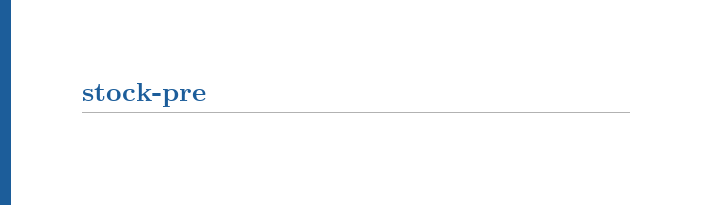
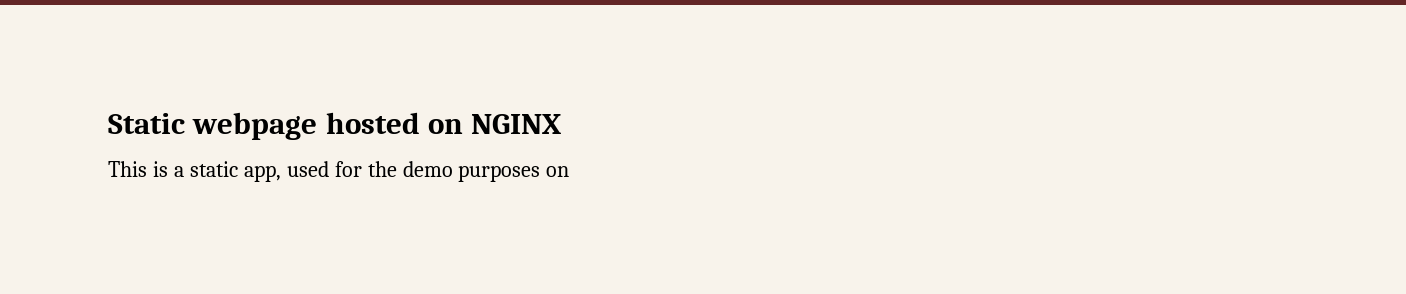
[82,83,206,107] stock-pre -> [108,112,563,140] [108,161,570,182] Static webpage hosted on NGINX // This is a static app, used for the demo purposes on

